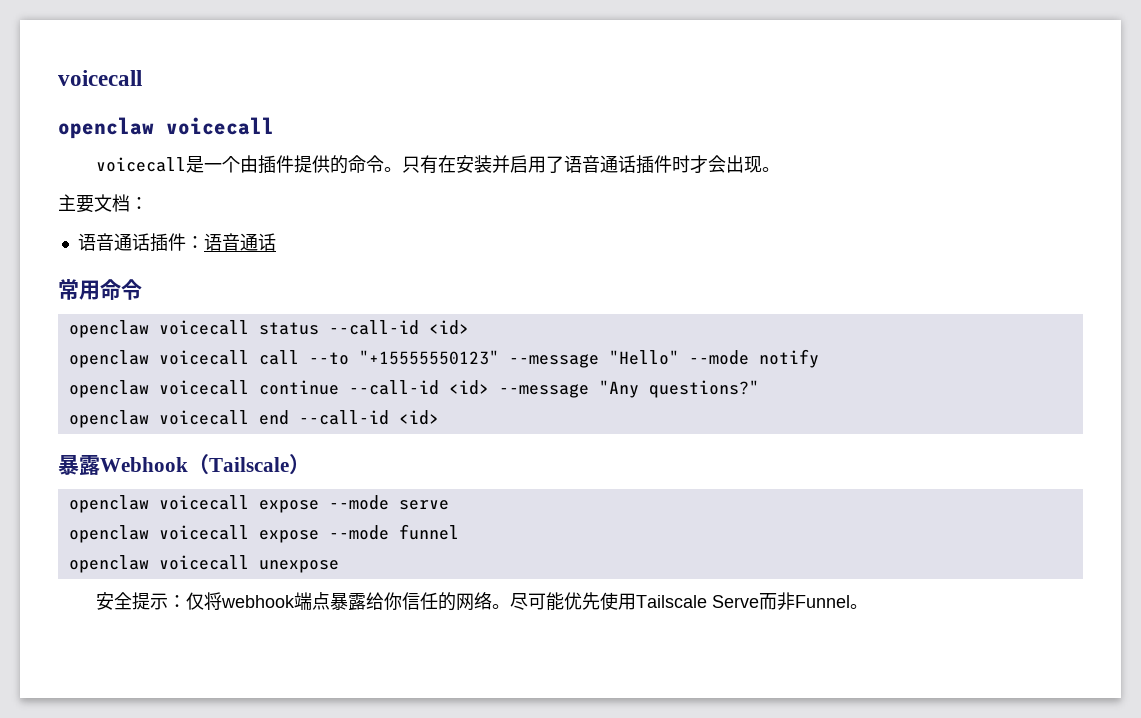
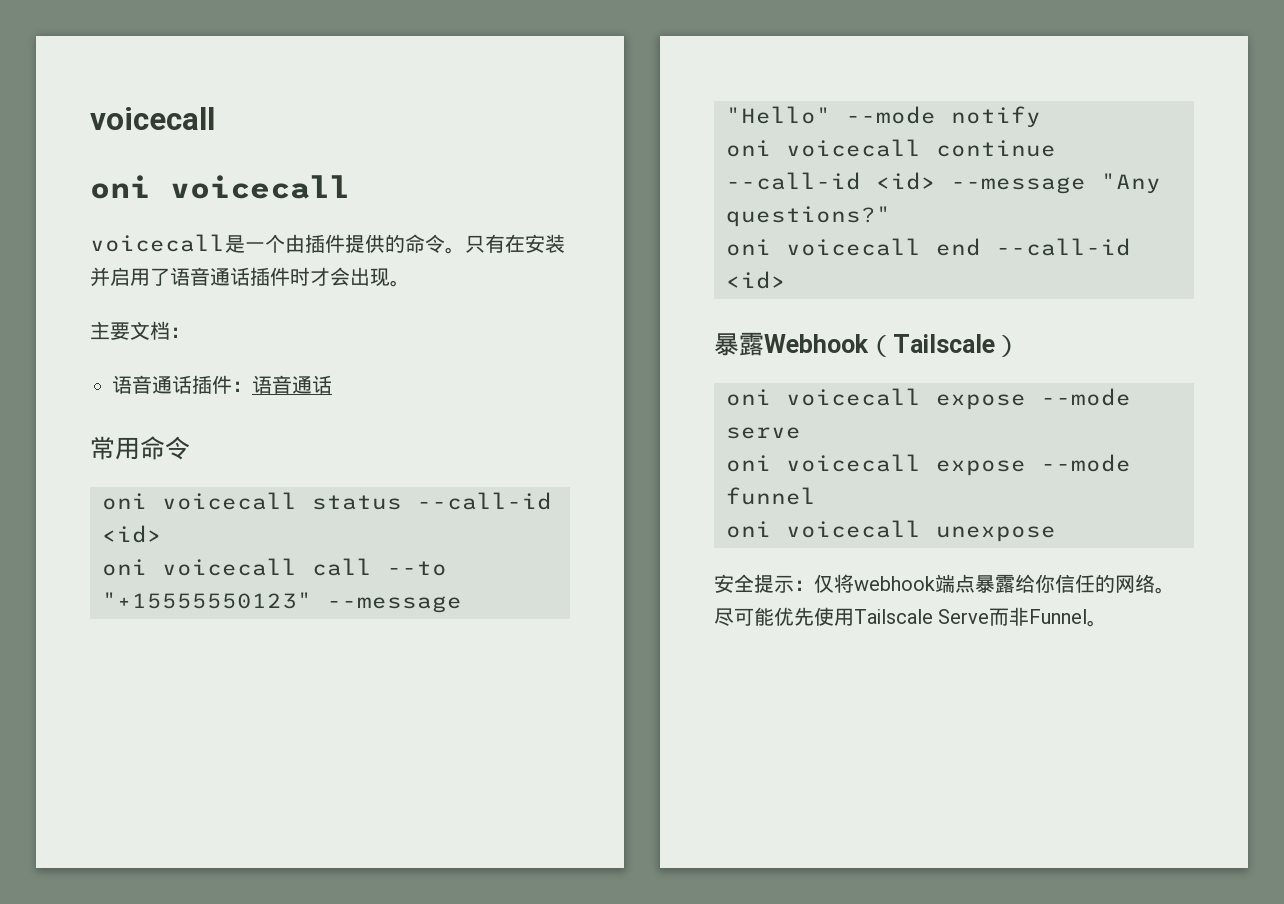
[58,70,142,86] [58,117,154,139] voicecall // openclaw -> [90,107,215,130] [90,175,150,199] voicecall // oni
[68,320,149,338] openclaw -> [102,493,147,510] oni
[68,350,149,368] openclaw -> [102,559,147,576] oni
[68,380,149,398] openclaw -> [726,140,771,157] oni
[68,410,149,428] openclaw -> [726,239,771,256] oni
[68,495,149,513] openclaw -> [726,389,771,406] oni
[68,525,149,543] openclaw -> [726,455,771,472] oni
[68,555,149,573] openclaw -> [726,521,771,538] oni

